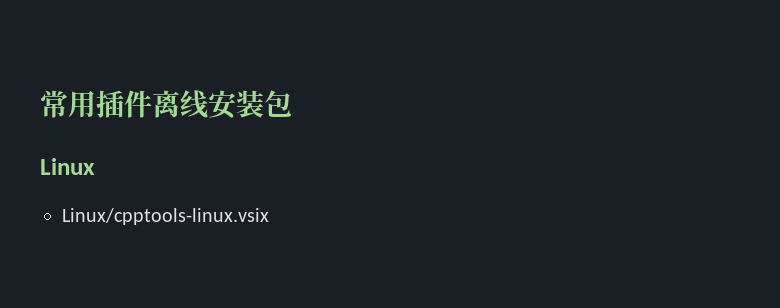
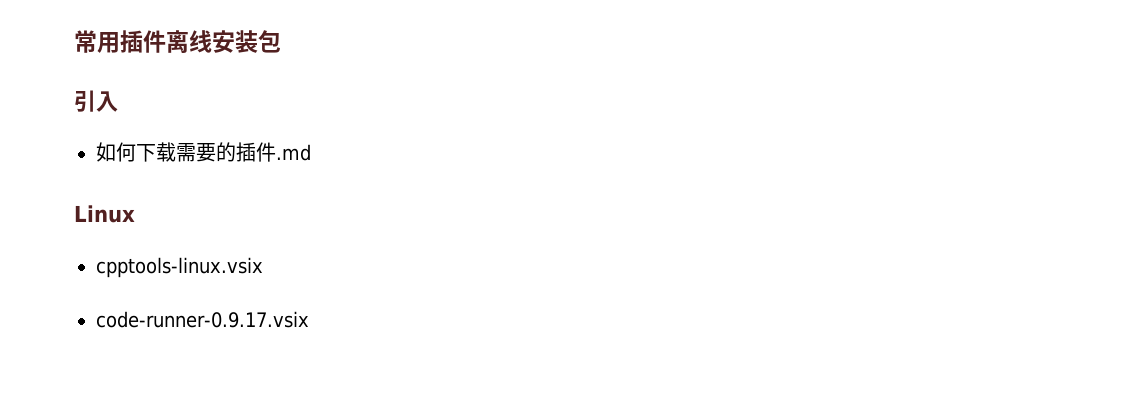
(292, 103) none -> [74,90,118,112] [96,142,311,162] // 引入 // 如何下载需要的插件.md
[62,208,269,225] Linux/cpptools-linux.vsix -> [96,257,263,278] [96,311,309,328] cpptools-linux.vsix // code-runner-0.9.17.vsix

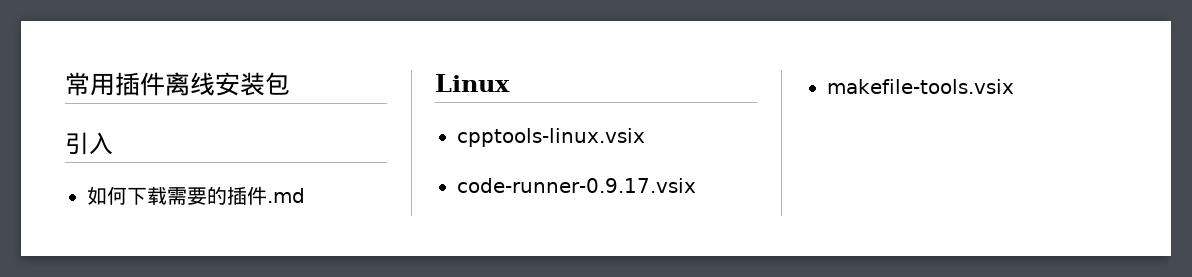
(309, 319) none -> [827,79,1014,94] // makefile-tools.vsix

